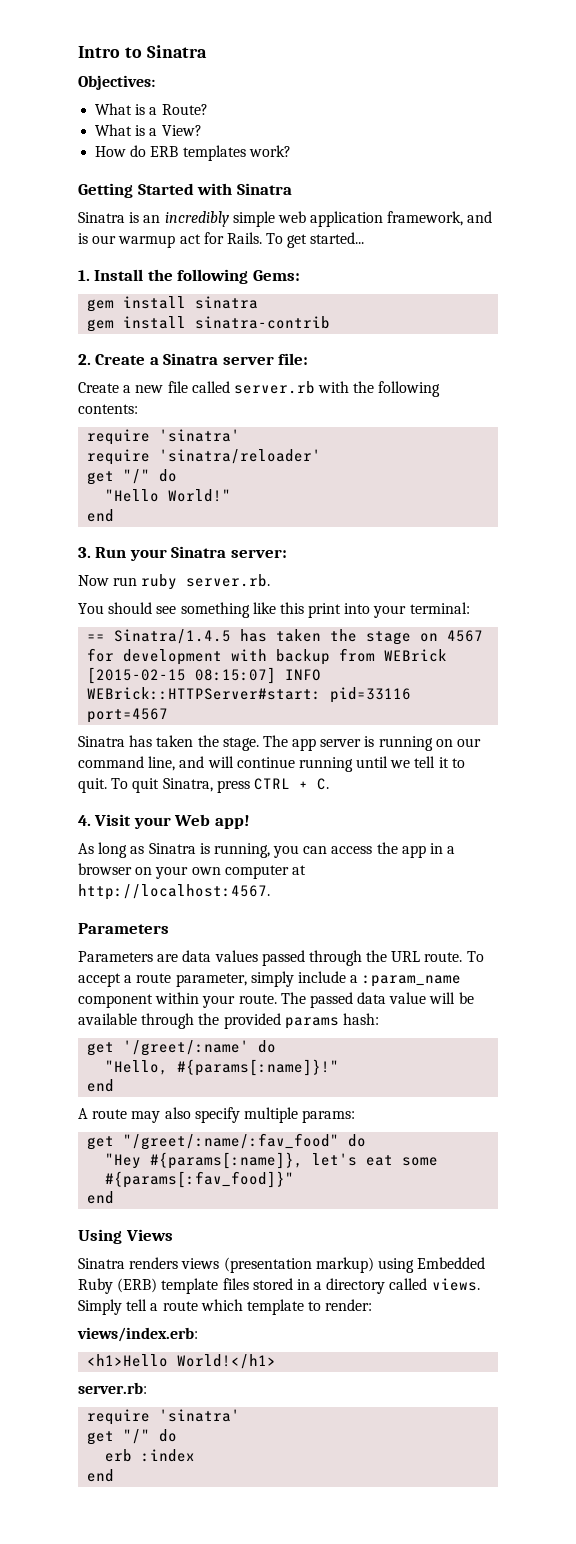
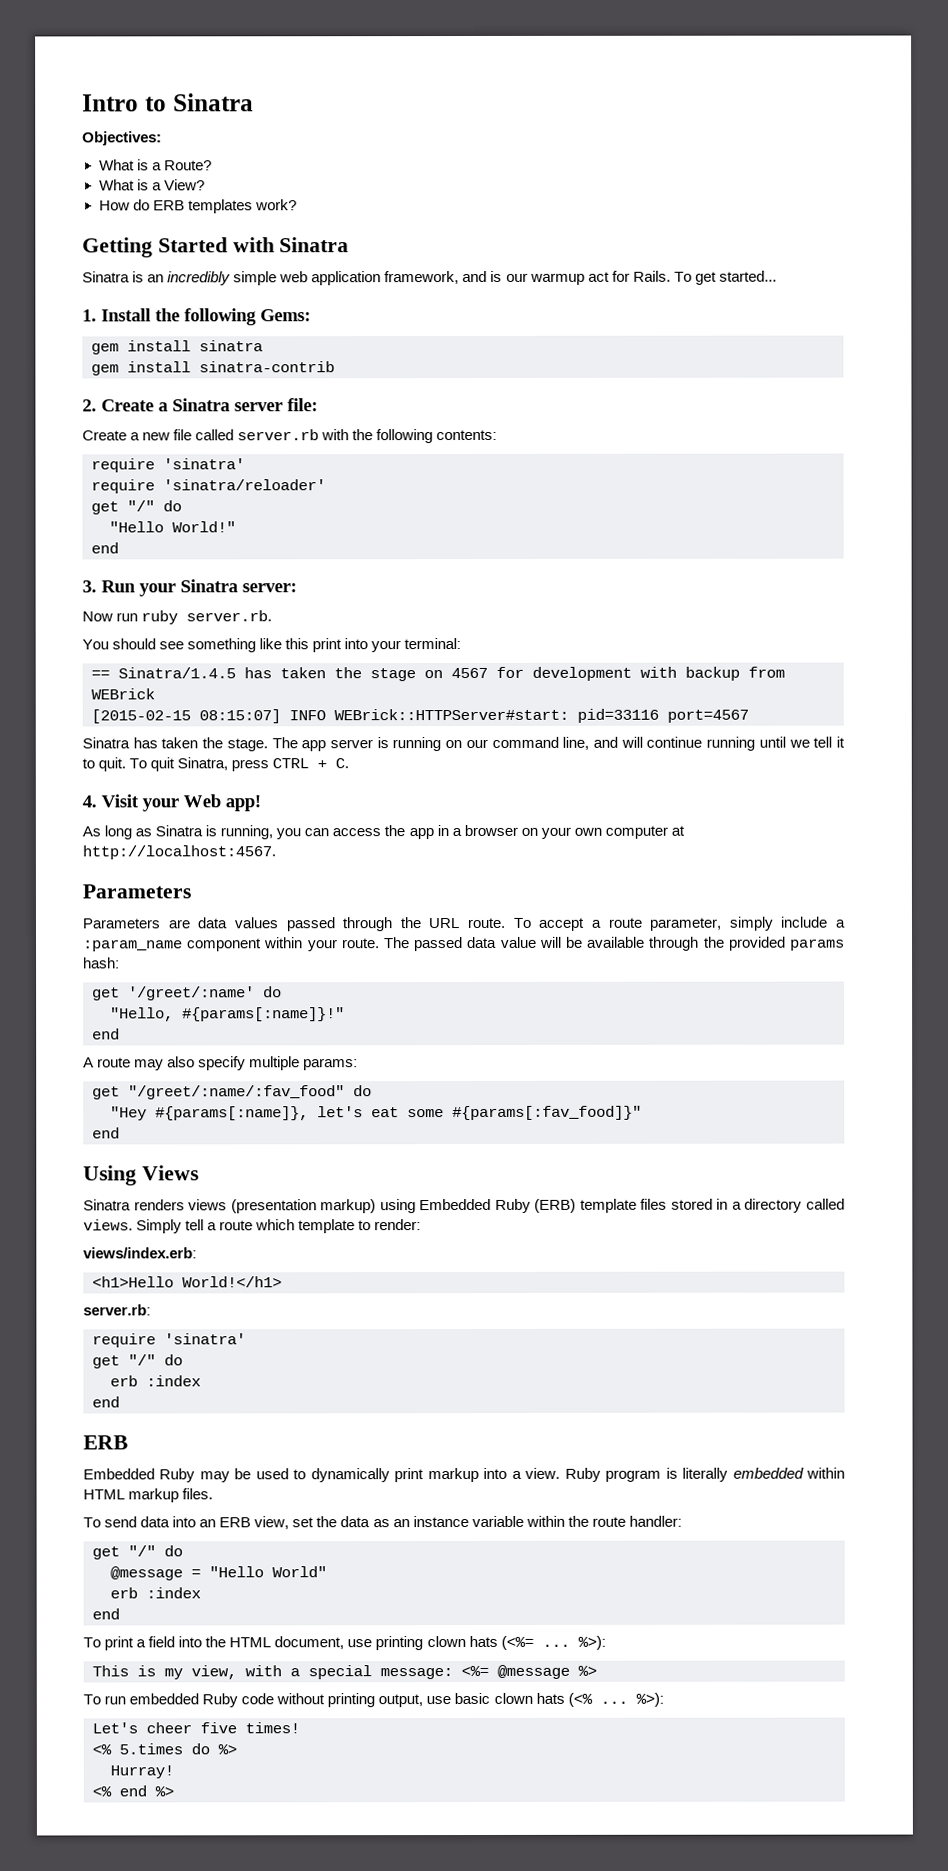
(115, 1475) none -> [83,1435,128,1450] [83,1467,846,1483] [83,1488,214,1503] [83,1515,682,1530] [92,1545,183,1560] [110,1566,327,1581] [110,1587,201,1599] [92,1608,120,1620] [83,1635,606,1651] [92,1664,597,1680] [83,1692,664,1708] [92,1722,300,1734] [92,1743,237,1755] [110,1765,174,1779] [92,1785,174,1797] // ERB // Embedded Ruby may be used to dynamically print markup into a view. Ruby program is literally embedded within HTML markup files. // To send data into an ERB view, set the data as an instance variable within the route handler: // get "/" do // @message = "Hello World" // erb :index // end // To print a field into the HTML document, use printing clown hats (<%= ... %>): // This is my view, with a special message: <%= @message %> // To run embedded Ruby code without printing output, use basic clown hats (<% ... %>): // Let's cheer five times! // <% 5.times do %> // Hurray! // <% end %>

